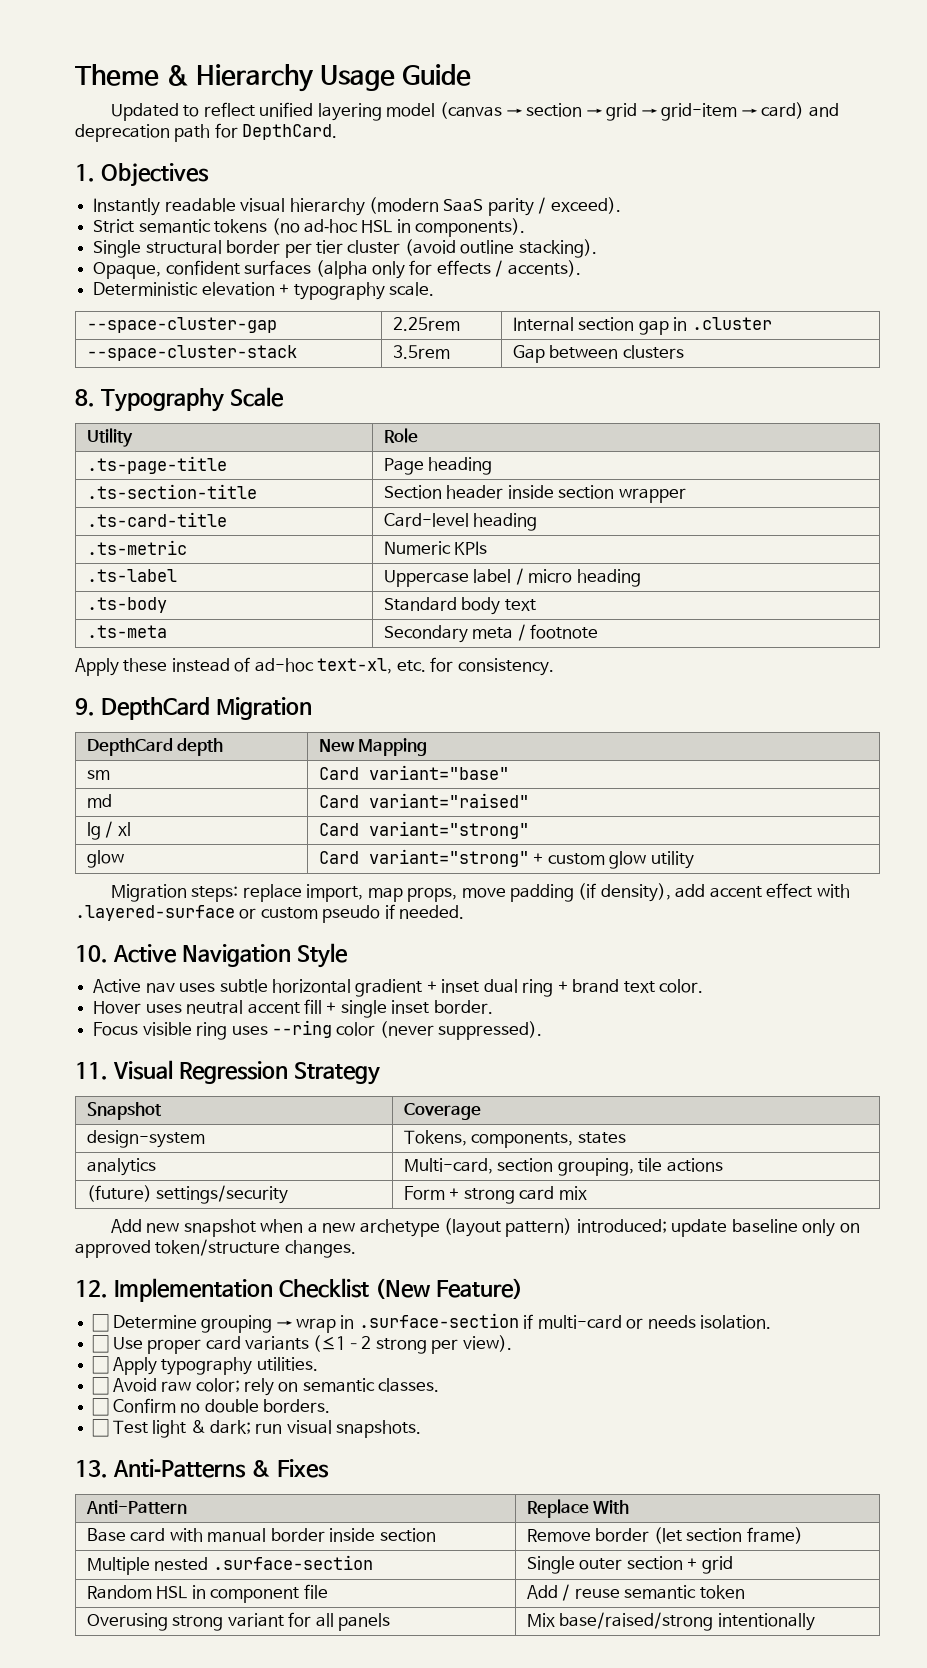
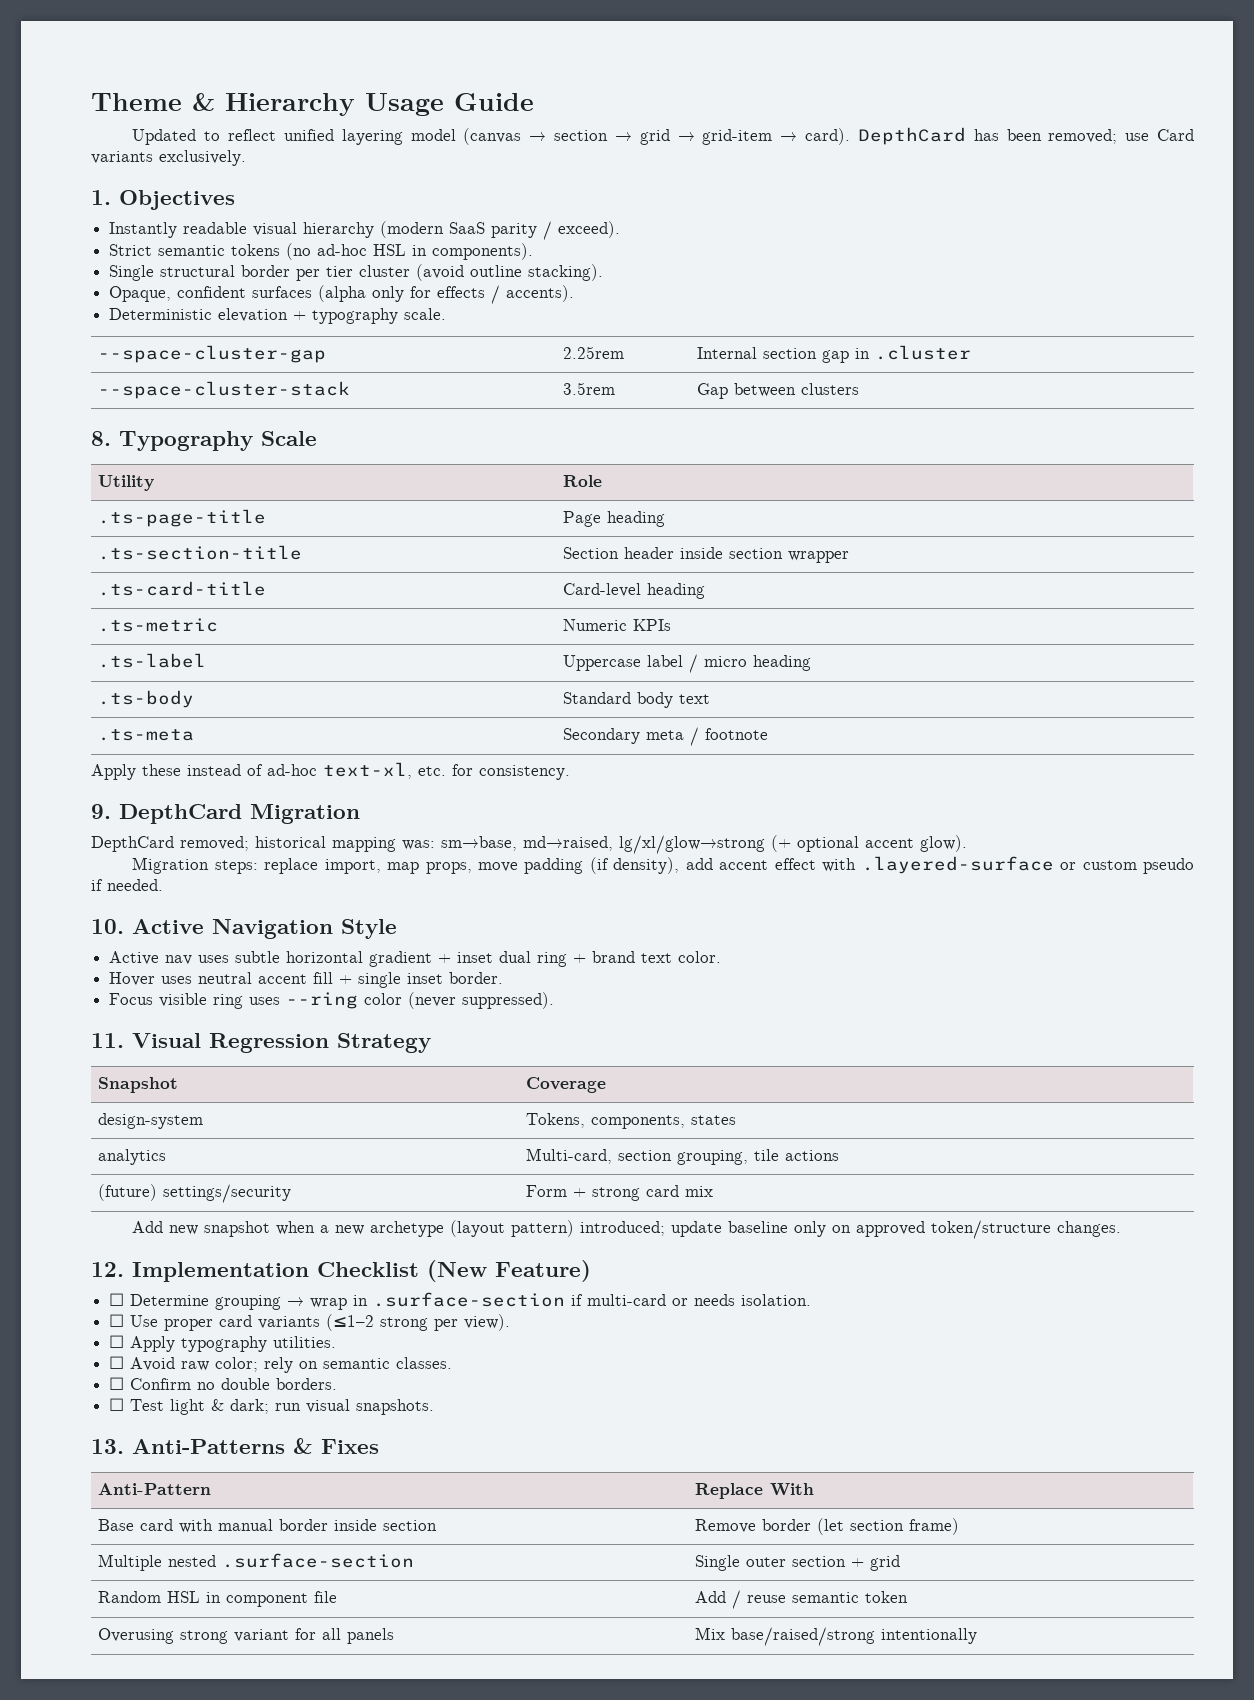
[761,102,839,119] [75,123,338,142] card) and deprecation path for DepthCard. -> [804,127,1194,145] [91,150,246,166] card). DepthCard has been removed; use Card variants exclusively.
[87,738,224,756] [319,738,428,756] [87,770,111,780] [319,765,510,780] [87,794,113,808] [319,793,530,808] [87,821,131,840] [319,821,530,839] [87,850,125,868] [319,849,694,869] // DepthCard depth | New Mapping // sm | Card variant="base" // md | Card variant="raised" // lg / xl | Card variant="strong" // glow | Card variant="strong" + custom glow utility -> [91,835,967,854] // DepthCard removed; historical mapping was: sm→base, md→raised, lg/xl/glow→strong (+ optional accent glow).

